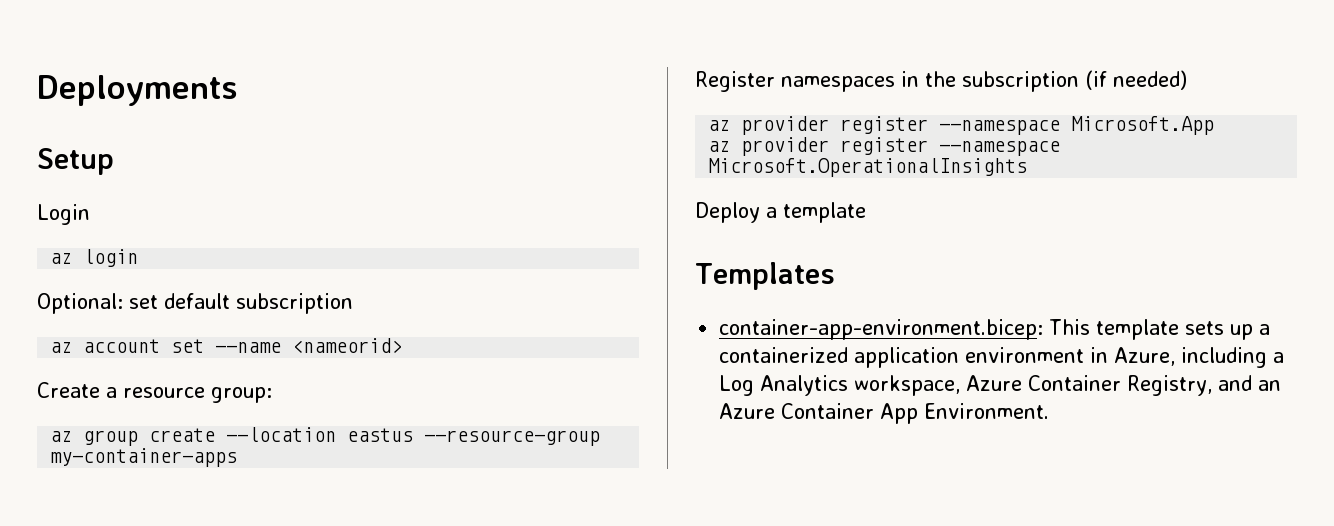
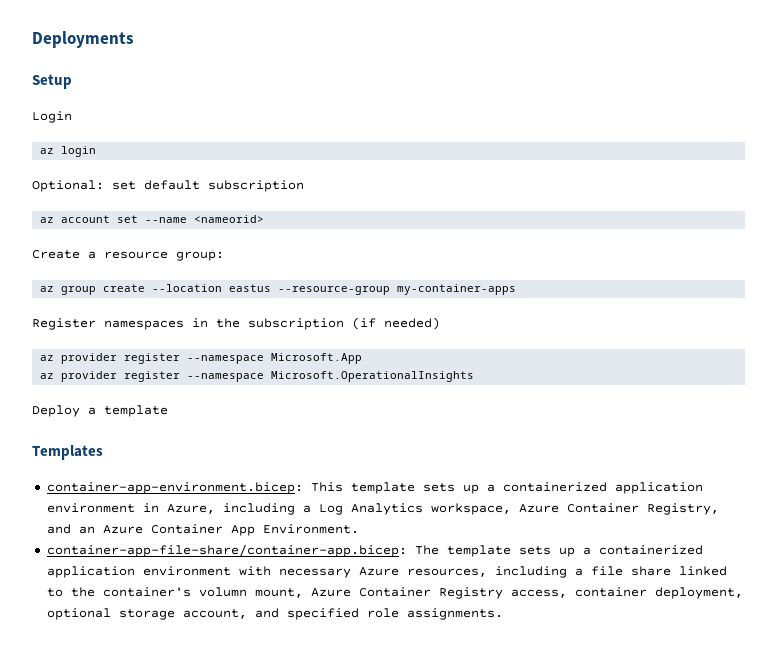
(1050, 411) none -> [46,544,703,557] [46,566,727,578] [46,587,743,599] [46,608,503,620] // container-app-file-share/container-app.bicep: The template sets up a containerized application environment with necessary Azure resources, including a file share linked to the container's volumn mount, Azure Container Registry access, container deployment, optional storage account, and specified role assignments.

